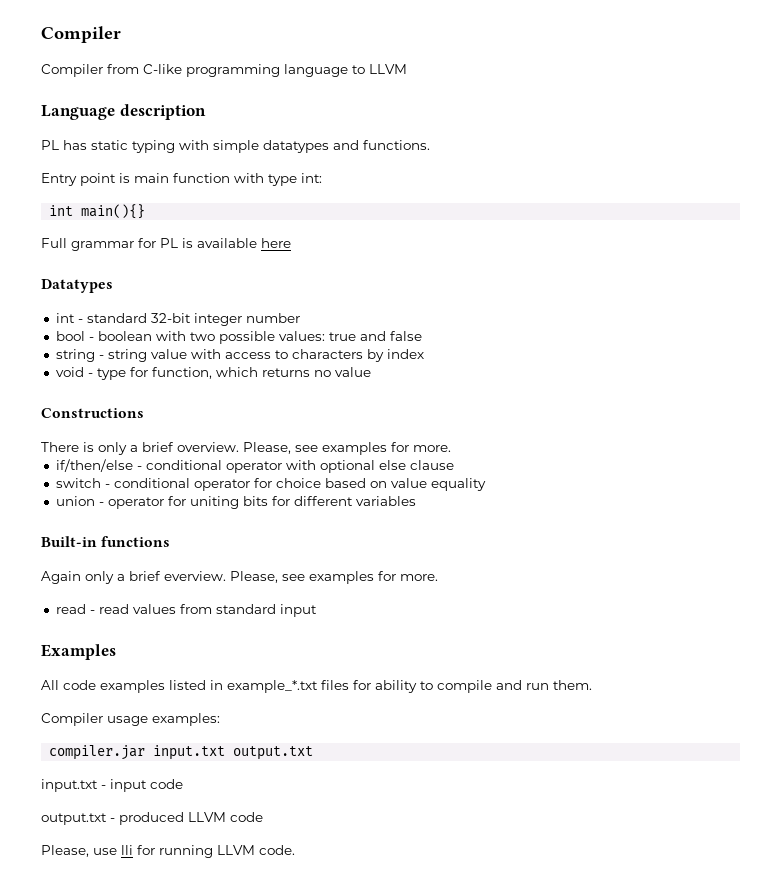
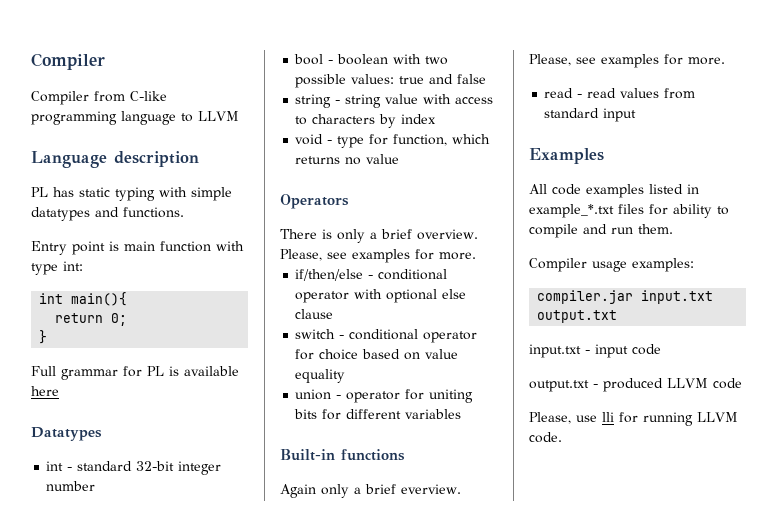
[81,204,146,219] main(){} -> [71,292,128,306] [55,313,128,326] [39,330,48,344] main(){ // return 0; // }
[41,408,144,418] Constructions -> [280,194,349,209] Operators

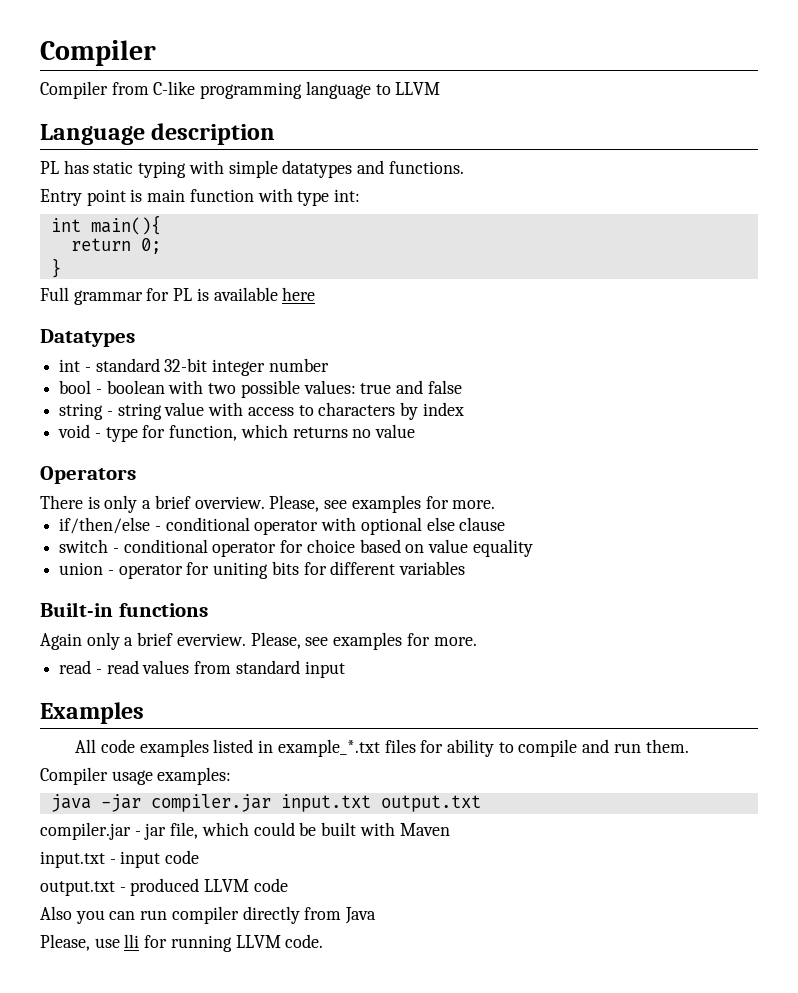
(694, 265) none -> [50,794,141,812] java -jar
(618, 316) none -> [40,822,450,840] // compiler.jar - jar file, which could be built with Maven
(742, 383) none -> [40,906,377,924] // Also you can run compiler directly from Java

